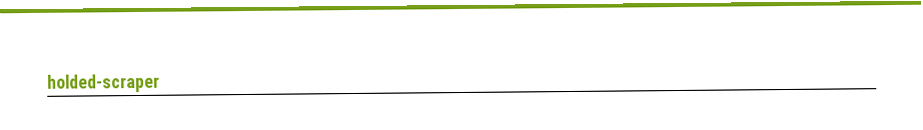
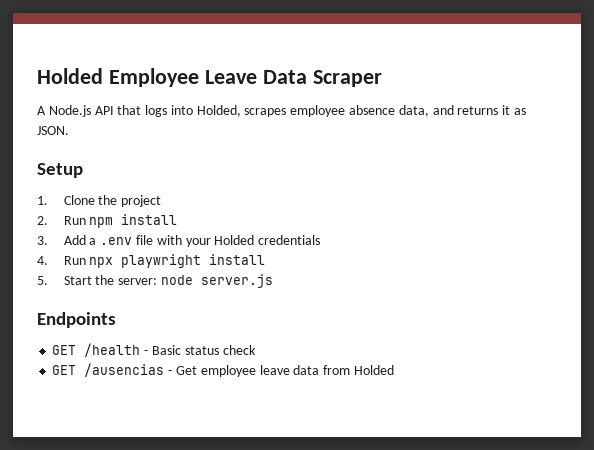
[47,73,160,93] holded-scraper -> [37,68,382,87] [37,105,526,117] [37,126,69,135] [37,163,83,178] [37,195,162,207] [37,214,178,228] [37,235,321,247] [37,254,266,268] [37,274,274,288] [37,312,116,328] [52,343,256,357] [52,363,394,377] Holded Employee Leave Data Scraper // A Node.js API that logs into Holded, scrapes employee absence data, and returns it as JSON. // Setup // 1. Clone the project // 2. Run npm install // 3. Add a .env file with your Holded credentials // 4. Run npx playwright install // 5. Start the server: node server.js // Endpoints // GET /health - Basic status check // GET /ausencias - Get employee leave data from Holded

